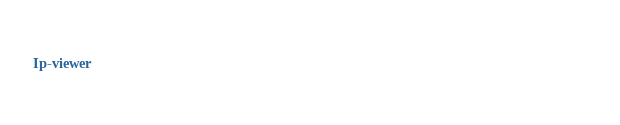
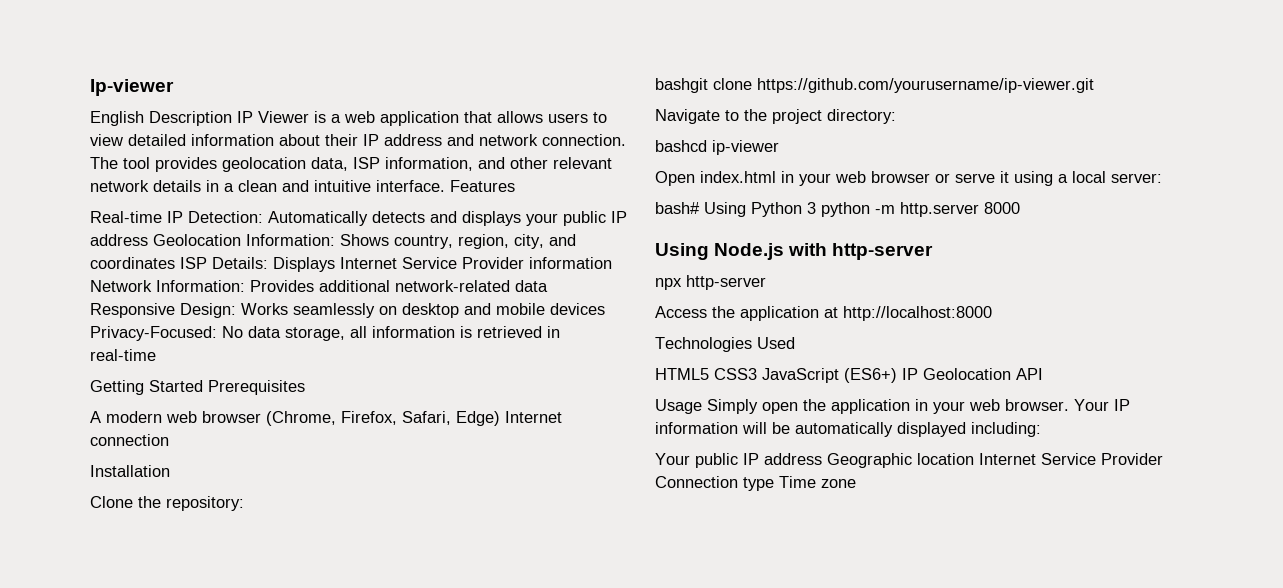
(92, 64) none -> [90,111,607,126] [90,134,626,146] [90,157,612,172] [90,180,515,192] [90,211,627,226] [90,234,576,249] [90,257,612,272] [90,280,548,292] [90,303,605,318] [90,326,560,341] [90,349,156,361] [90,380,305,395] [90,411,562,426] [90,434,169,446] [90,465,170,477] [90,496,244,511] [655,78,1094,93] [655,109,896,124] [655,140,779,155] [655,171,1162,186] [655,202,1020,217] [655,243,934,260] [655,275,766,290] [655,306,992,321] [655,337,795,352] [655,368,1043,383] [655,399,1130,414] [655,422,1041,437] [655,453,1163,468] [655,476,856,491] // English Description IP Viewer is a web application that allows users to view detailed information about their IP address and network connection. The tool provides geolocation data, ISP information, and other relevant network details in a clean and intuitive interface. Features // Real-time IP Detection: Automatically detects and displays your public IP address Geolocation Information: Shows country, region, city, and coordinates ISP Details: Displays Internet Service Provider information Network Information: Provides additional network-related data Responsive Design: Works seamlessly on desktop and mobile devices Privacy-Focused: No data storage, all information is retrieved in real-time // Getting Started Prerequisites // A modern web browser (Chrome, Firefox, Safari, Edge) Internet connection // Installation // Clone the repository: // bashgit clone https://github.com/yourusername/ip-viewer.git // Navigate to the project directory: // bashcd ip-viewer // Open index.html in your web browser or serve it using a local server: // bash# Using Python 3 python -m http.server 8000 // Using Node.js with http-server // npx http-server // Access the application at http://localhost:8000 // Technologies Used // HTML5 CSS3 JavaScript (ES6+) IP Geolocation API // Usage Simply open the application in your web browser. Your IP information will be automatically displayed including: // Your public IP address Geographic location Internet Service Provider Connection type Time zone

